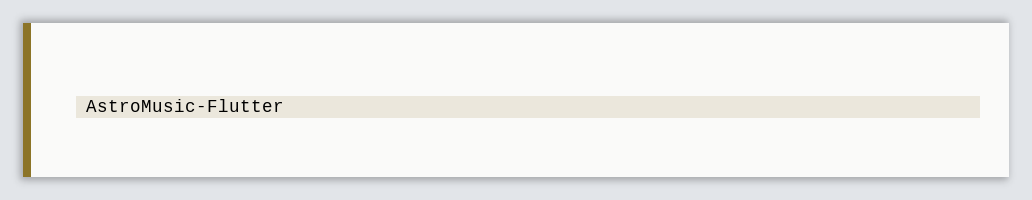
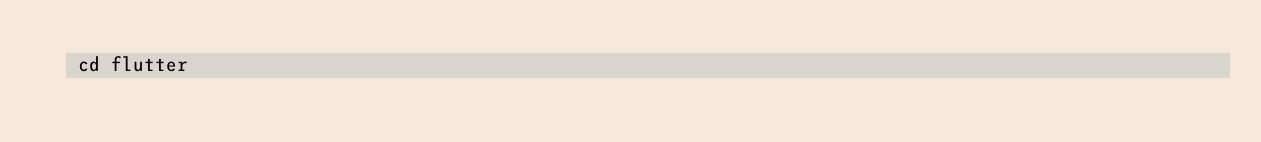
[85,99,284,112] AstroMusic-Flutter -> [78,56,188,72] cd flutter

